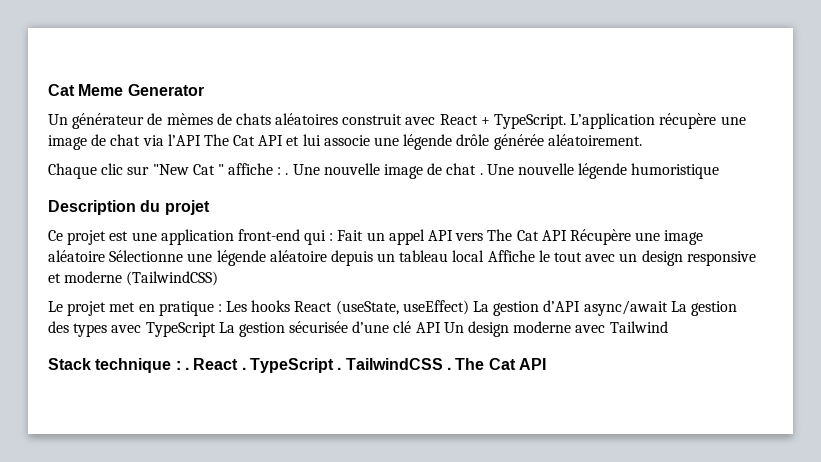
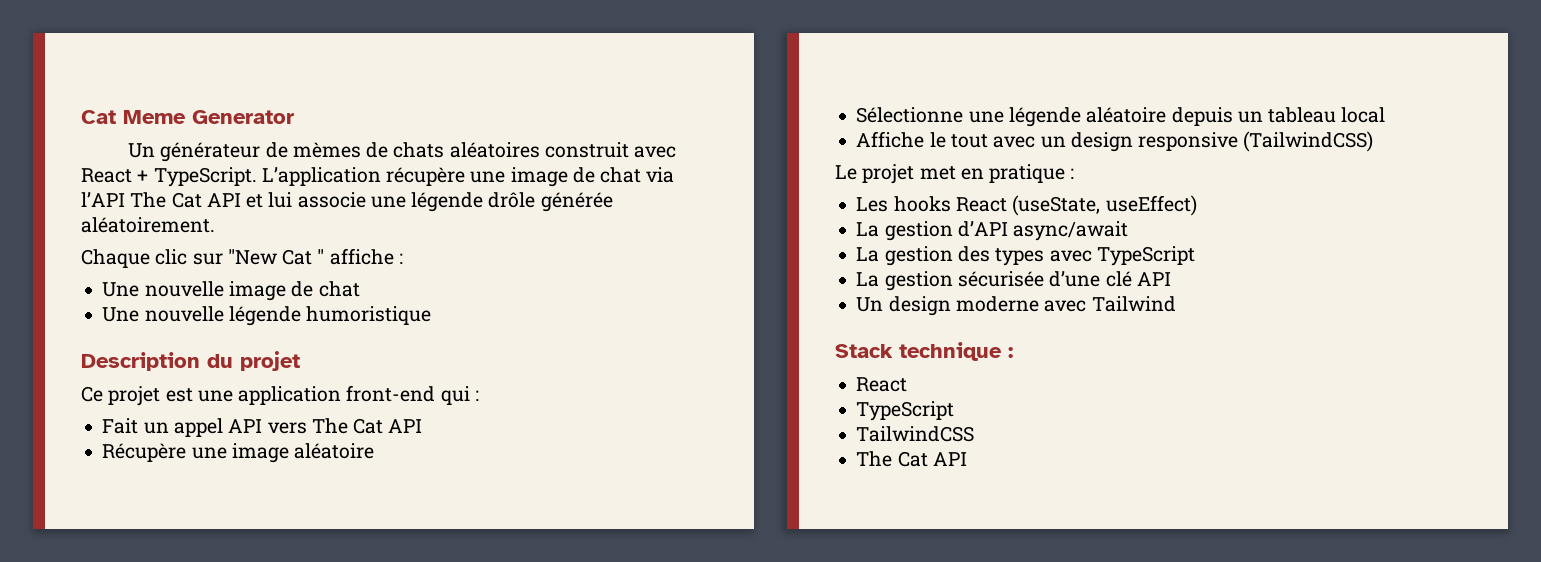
[285,173,289,175] . -> (403, 258) //
[479,173,483,175] . -> (360, 289) //
(334, 237) none -> (479, 395) //
(567, 235) none -> (423, 426) //
(105, 256) none -> (375, 451) //
(485, 256) none -> (1386, 115) //
[48,271,123,283] et moderne -> (1239, 141) none
(222, 308) none -> (1075, 173) //
(469, 307) none -> (1197, 205) //
(668, 308) none -> (1129, 231) //
(216, 329) none -> (1195, 256) //
(441, 327) none -> (1171, 279) //
[184,358,342,373] . React . TypeScript . -> [856,377,908,392] [856,401,955,421] // React // TypeScript //
[446,367,451,370] . -> (975, 434) //

